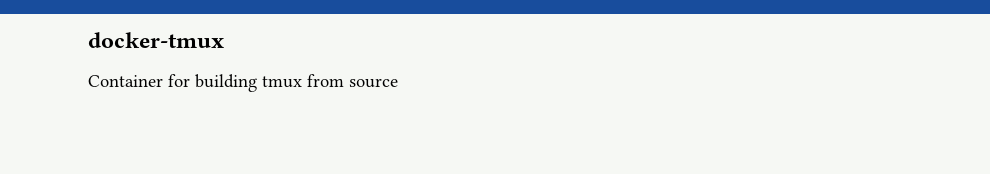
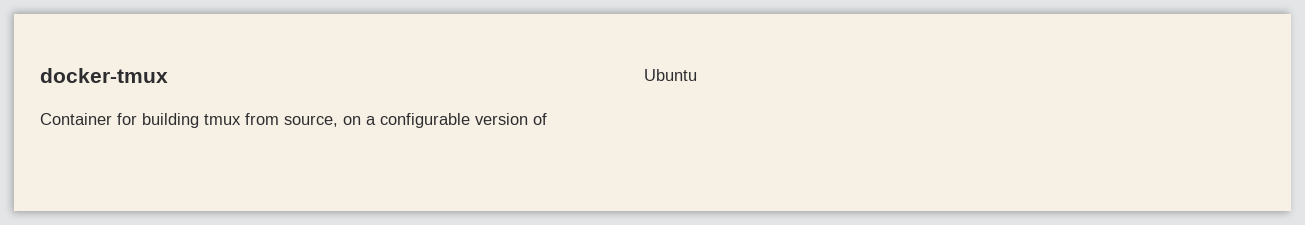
[349,78,398,88] source -> [284,113,547,128] [644,69,697,81] source, on a configurable version of Ubuntu

